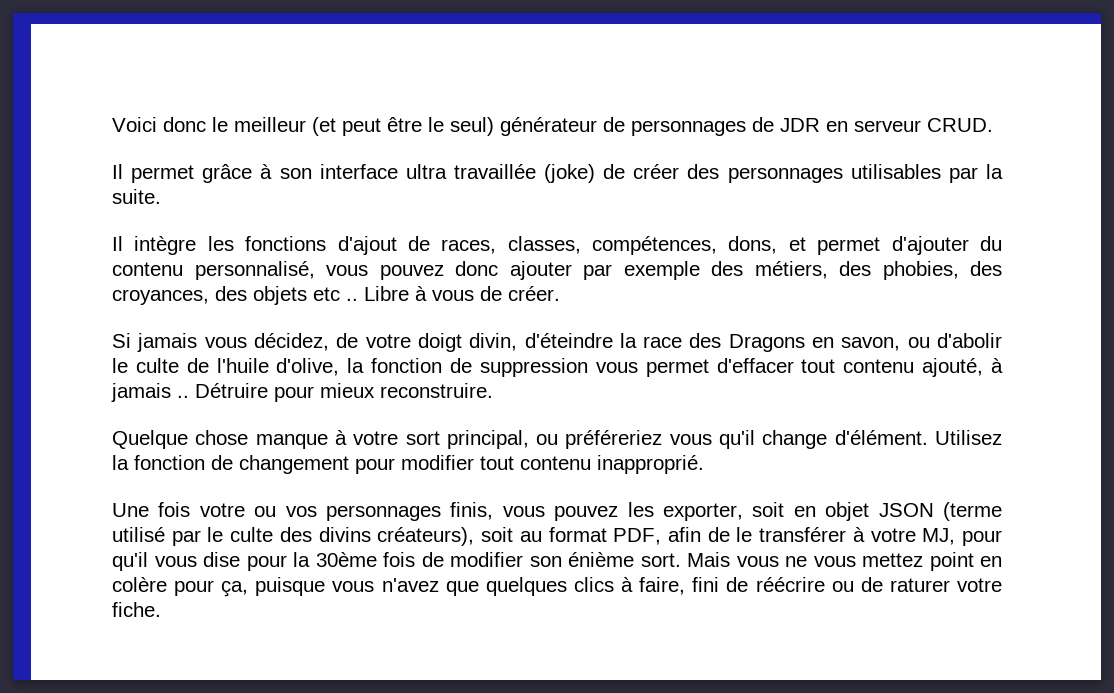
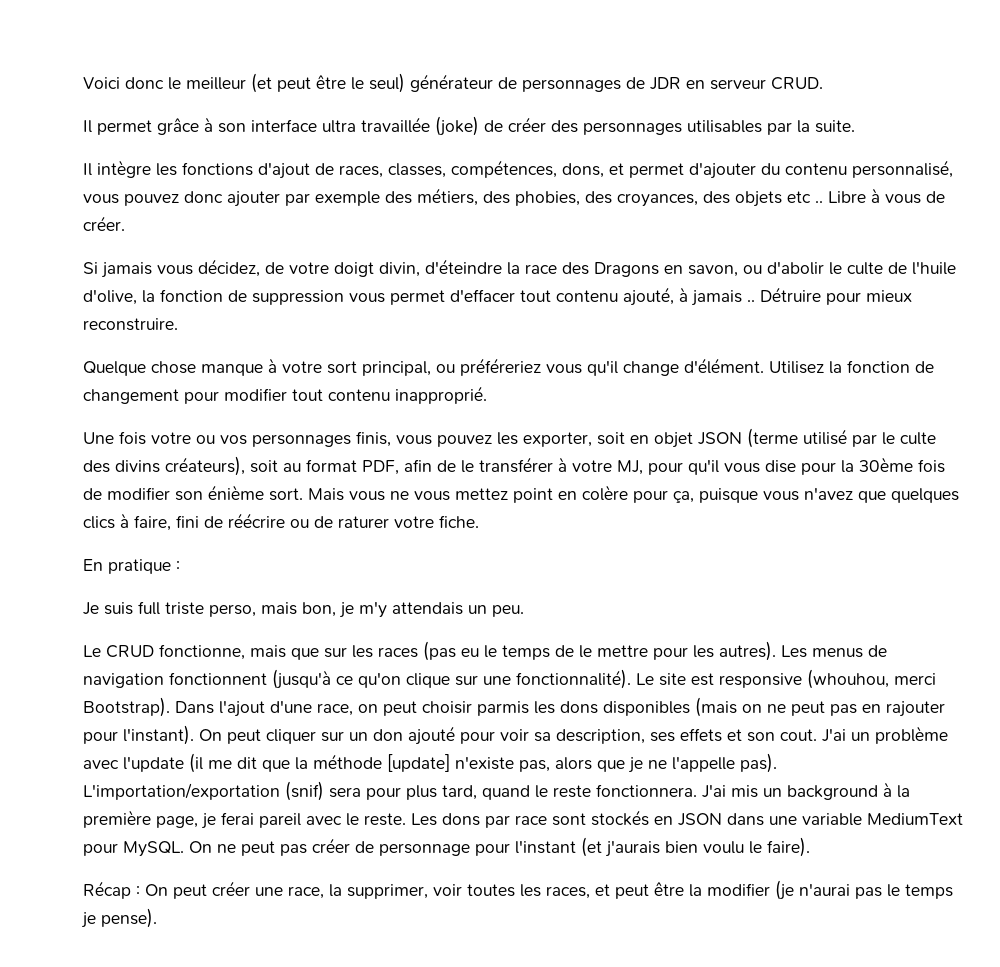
(161, 609) none -> [83,559,180,574] [83,601,524,618] [83,641,887,661] [83,669,936,689] [83,697,945,717] [83,725,948,745] [83,753,777,773] [83,781,910,801] [83,810,963,829] [83,837,810,857] [83,880,953,900] [81,908,157,928] // En pratique : // Je suis full triste perso, mais bon, je m'y attendais un peu. // Le CRUD fonctionne, mais que sur les races (pas eu le temps de le mettre pour les autres). Les menus de navigation fonctionnent (jusqu'à ce qu'on clique sur une fonctionnalité). Le site est responsive (whouhou, merci Bootstrap). Dans l'ajout d'une race, on peut choisir parmis les dons disponibles (mais on ne peut pas en rajouter pour l'instant). On peut cliquer sur un don ajouté pour voir sa description, ses effets et son cout. J'ai un problème avec l'update (il me dit que la méthode [update] n'existe pas, alors que je ne l'appelle pas). L'importation/exportation (snif) sera pour plus tard, quand le reste fonctionnera. J'ai mis un background à la première page, je ferai pareil avec le reste. Les dons par race sont stockés en JSON dans une variable MediumText pour MySQL. On ne peut pas créer de personnage pour l'instant (et j'aurais bien voulu le faire). // Récap : On peut créer une race, la supprimer, voir toutes les races, et peut être la modifier (je n'aurai pas le temps je pense).

